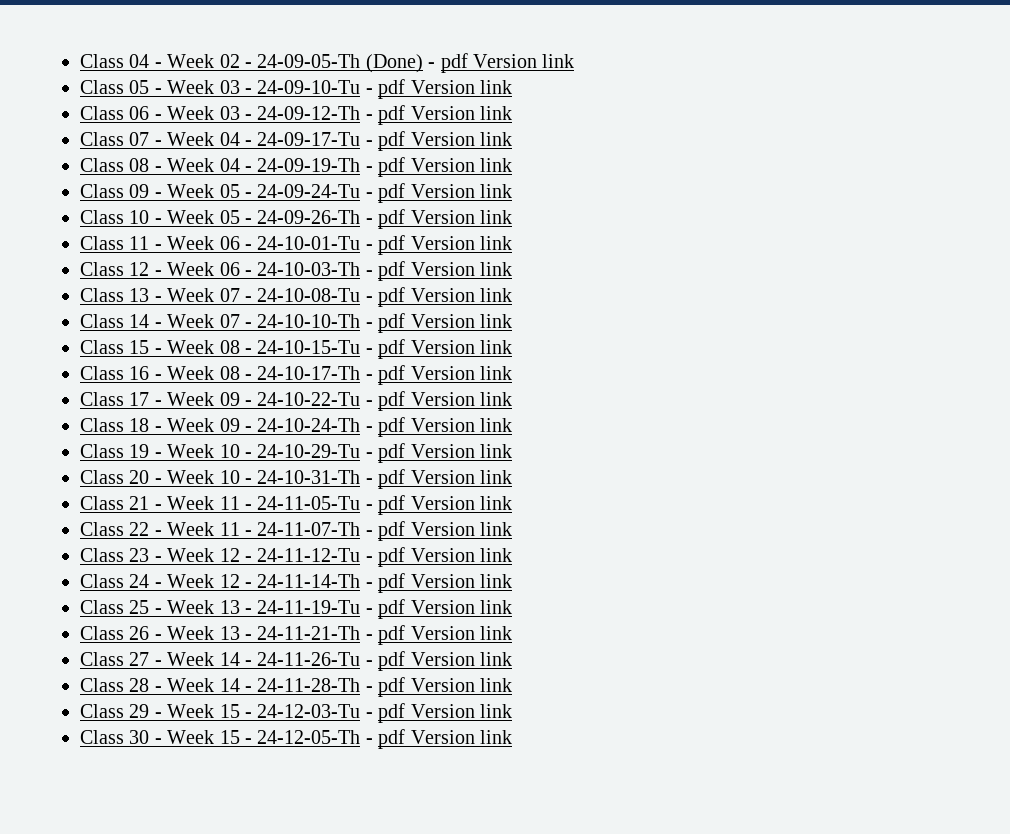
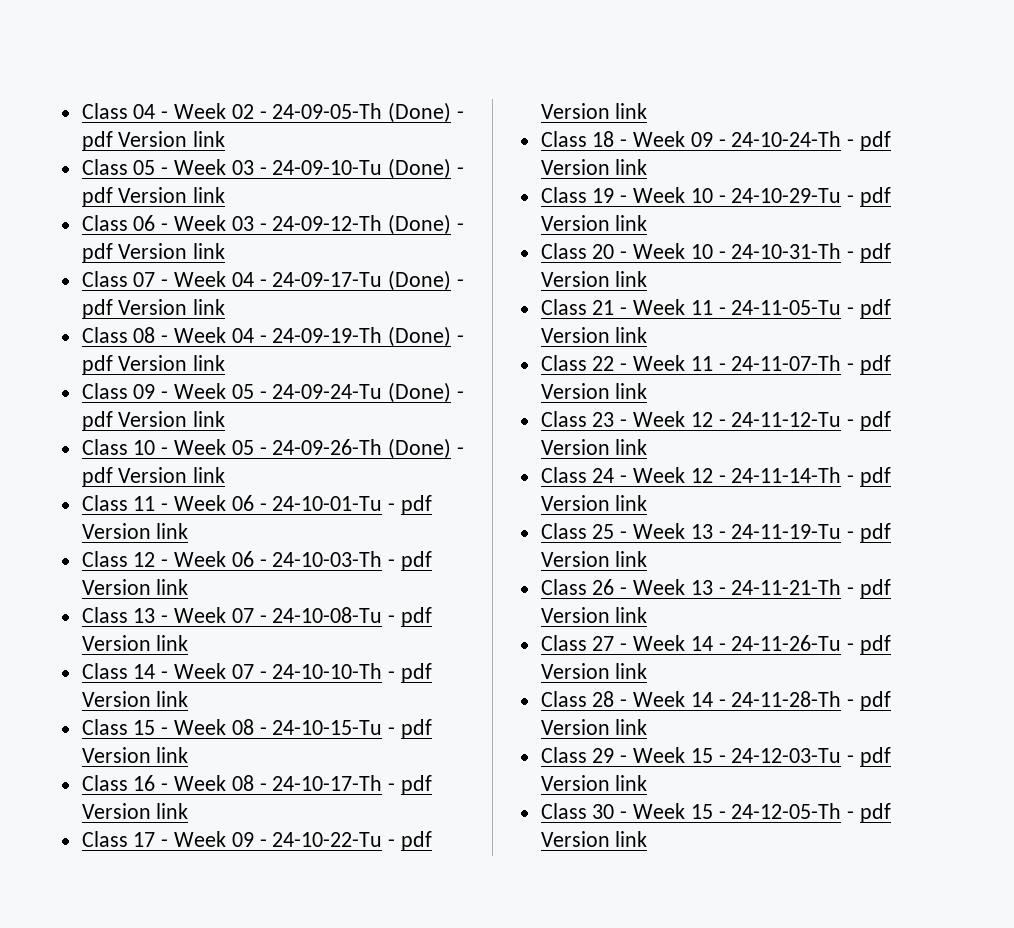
(361, 87) none -> [388,158,452,179] (Done)
(361, 113) none -> [388,214,452,235] (Done)
(361, 139) none -> [388,270,452,291] (Done)
(361, 165) none -> [388,326,452,347] (Done)
(361, 191) none -> [388,382,452,403] (Done)
(361, 217) none -> [388,438,452,459] (Done)

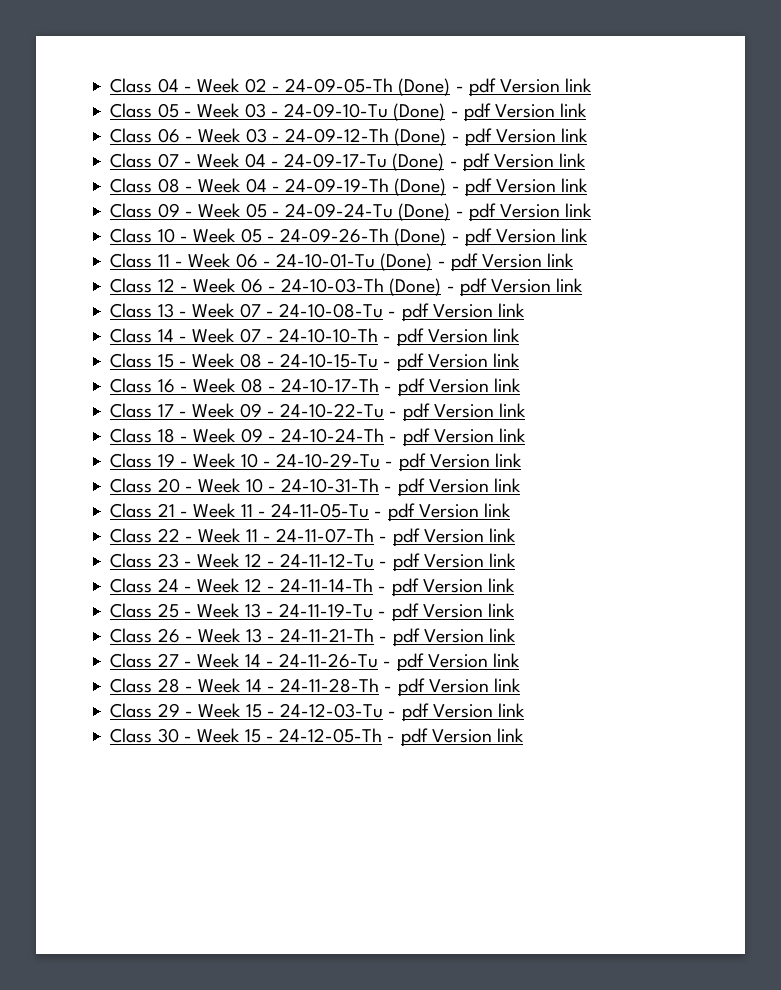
(383, 503) none -> [380,253,433,271] (Done)
(383, 559) none -> [389,278,442,296] (Done)

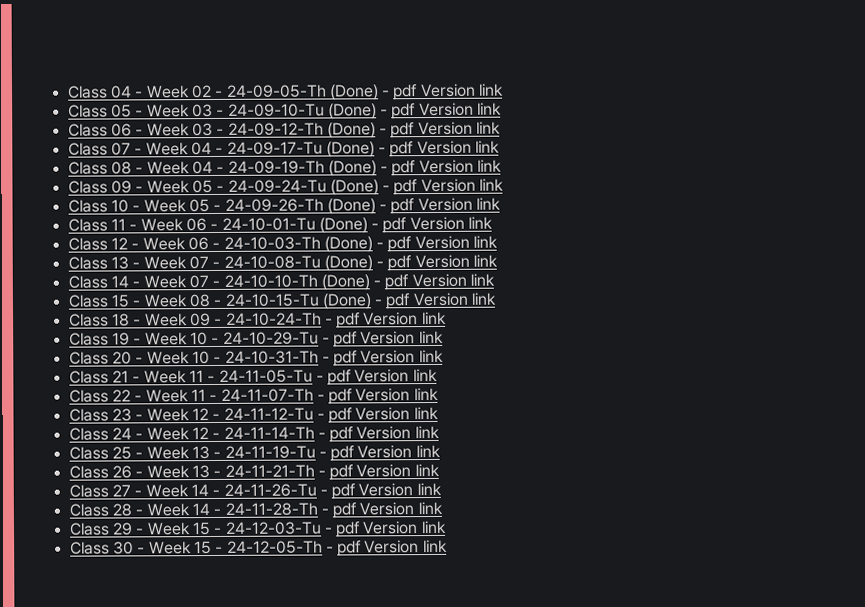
(384, 310) none -> [323,255,373,272] (Done)
(379, 335) none -> [320,274,370,291] (Done)
[383,353,521,372] [110,378,522,397] [110,403,385,418] - pdf Version link // Class 16 - Week 08 - 24-10-17-Th - pdf Version link // Class 17 - Week 09 - 24-10-22-Tu -> [321,293,372,310] (Done)

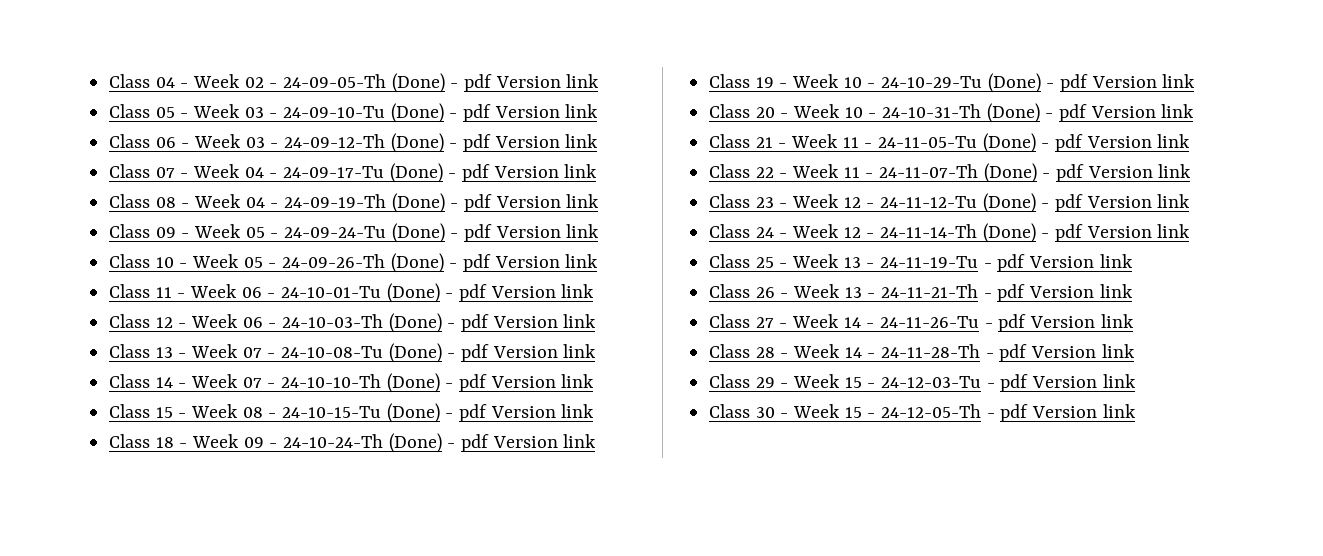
(322, 319) none -> [388,433,442,453] (Done)
(319, 338) none -> [987,73,1041,93] (Done)
(319, 357) none -> [986,103,1040,123] (Done)
(313, 376) none -> [982,133,1036,153] (Done)
(314, 395) none -> [983,163,1037,183] (Done)
(314, 414) none -> [982,193,1036,213] (Done)
(315, 432) none -> [982,223,1036,243] (Done)

